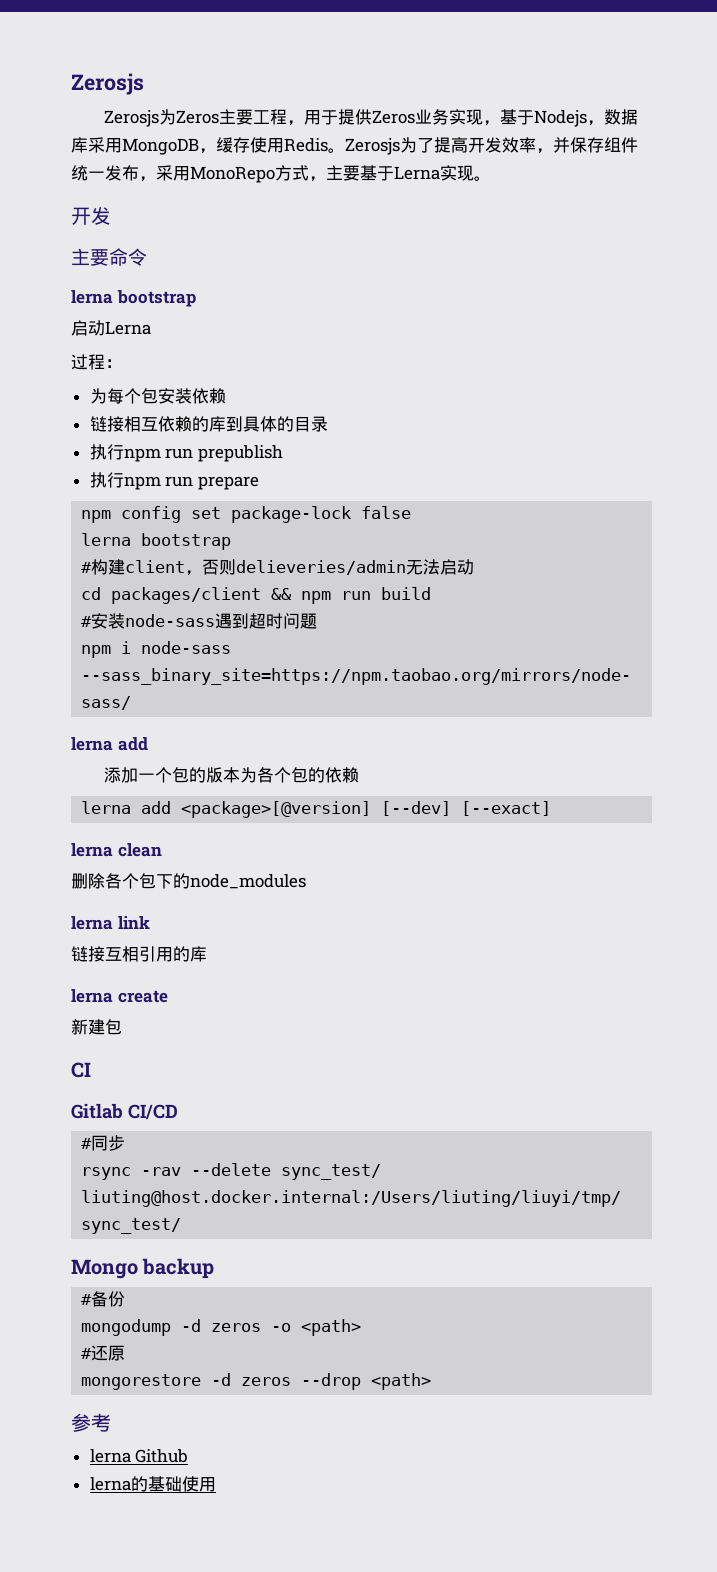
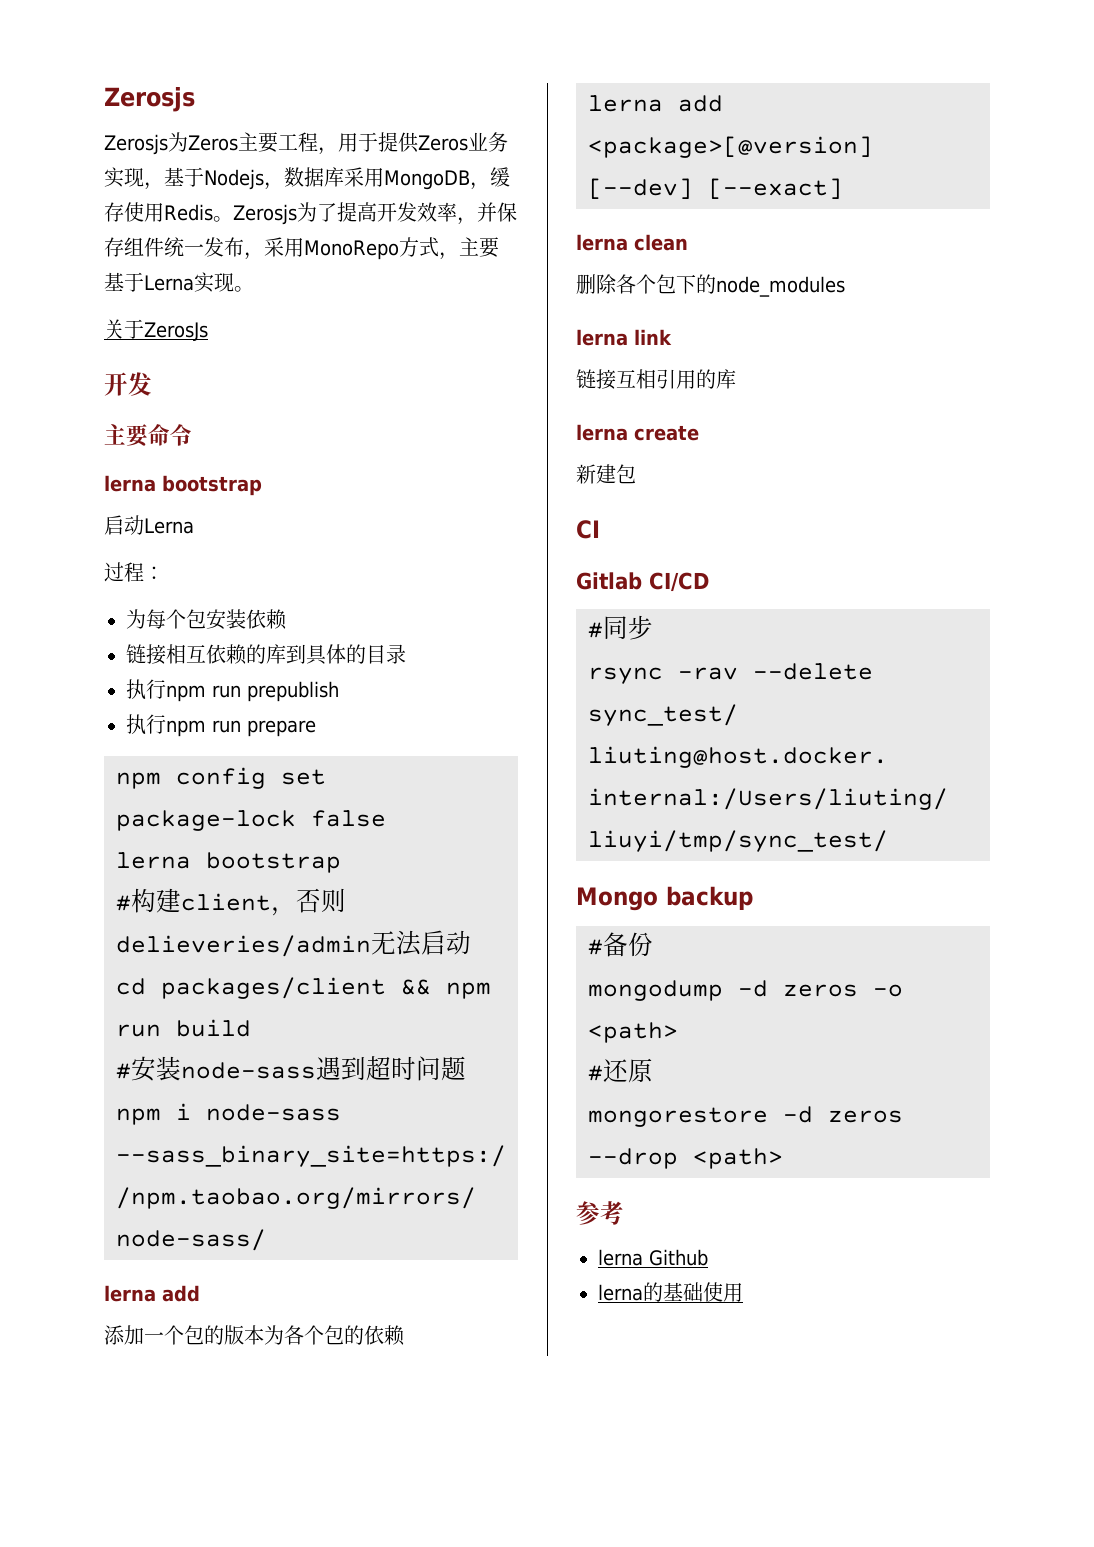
(491, 178) none -> [104,319,208,341] // 关于ZerosJs

